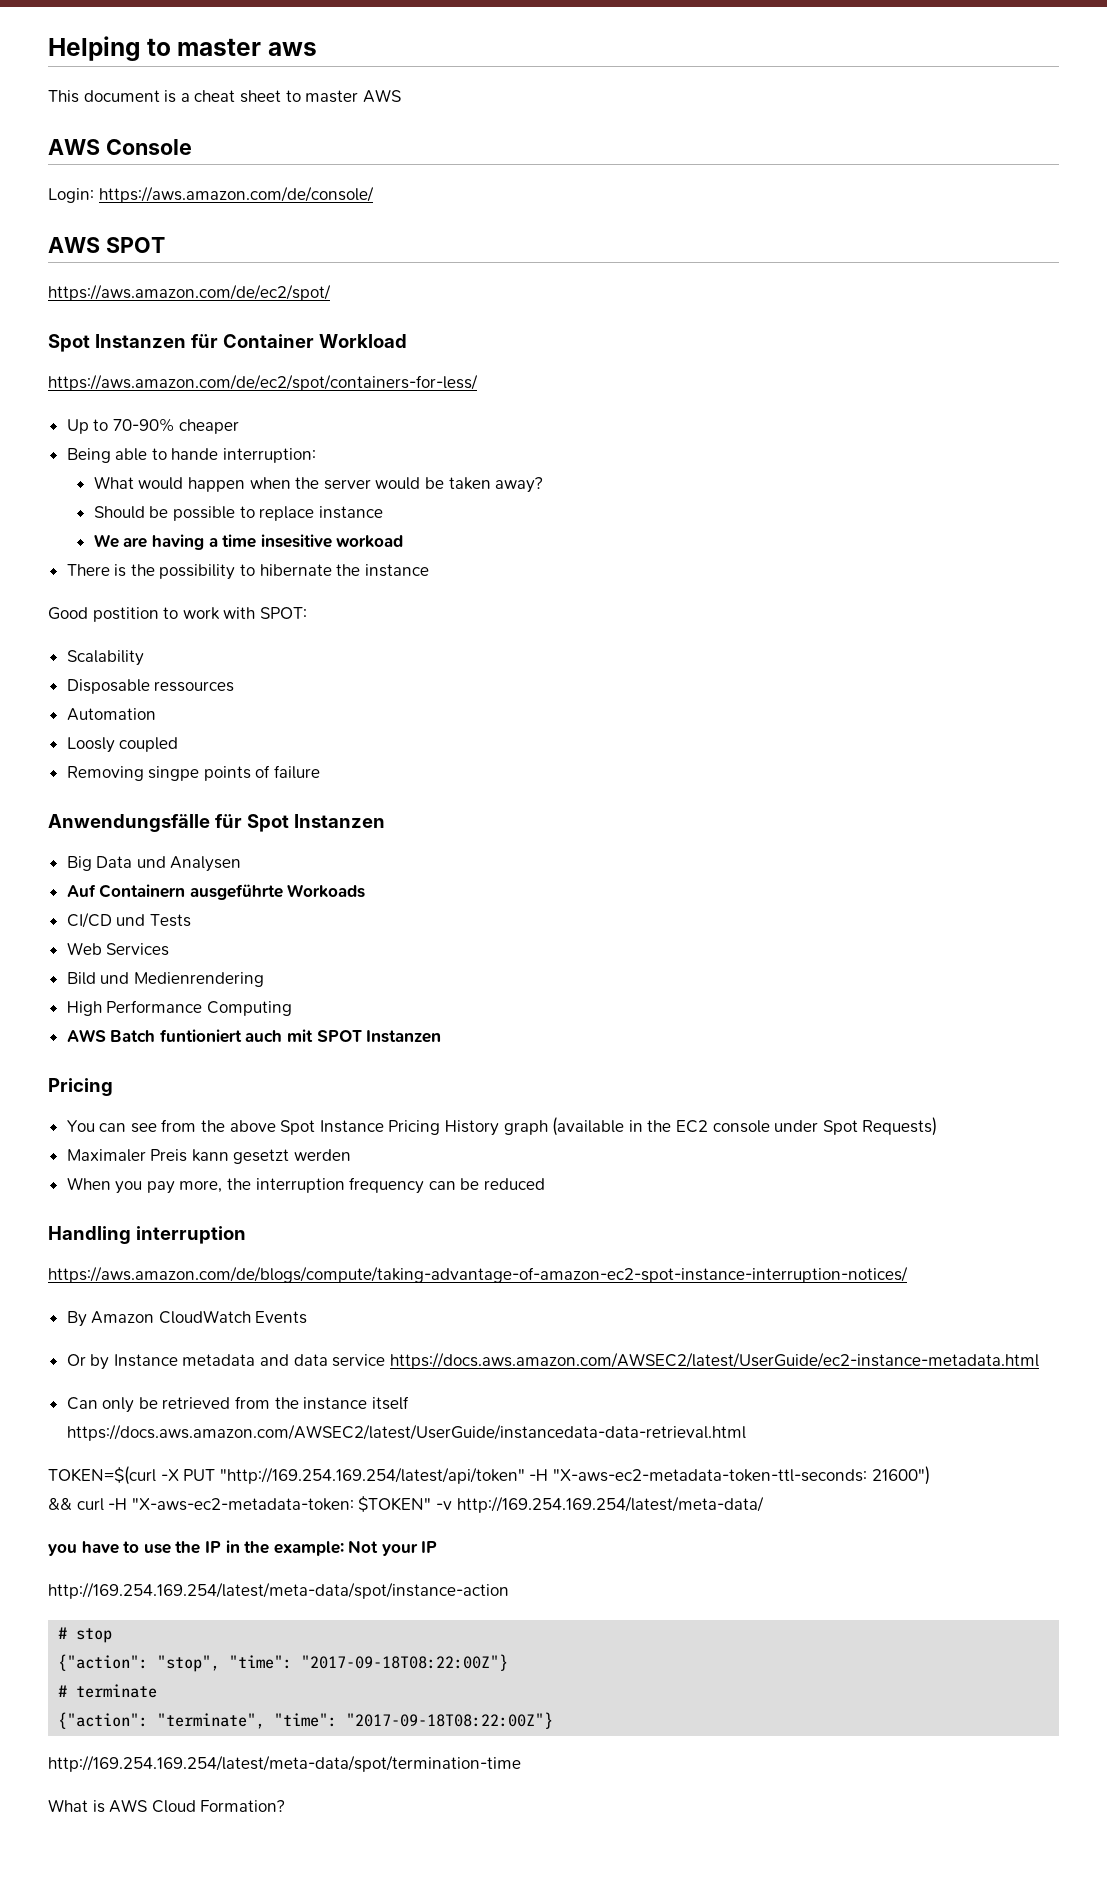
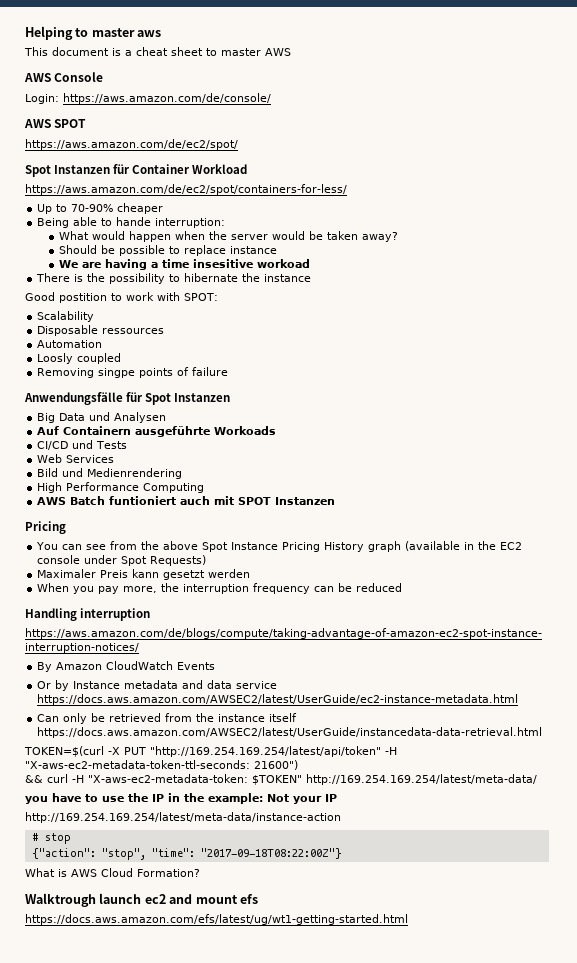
[435,1501,452,1510] -v -> (302, 780) none
[48,1582,509,1599] http://169.254.169.254/latest/meta-data/spot/instance-action -> [25,812,341,823] http://169.254.169.254/latest/meta-data/instance-action
[58,1684,158,1698] [58,1712,554,1729] [48,1755,521,1772] // # terminate // {"action": "terminate", "time": "2017-09-18T08:22:00Z"} // http://169.254.169.254/latest/meta-data/spot/termination-time -> (342, 853) none
(286, 1806) none -> [25,893,258,907] [25,914,408,925] // Walktrough launch ec2 and mount efs // https://docs.aws.amazon.com/efs/latest/ug/wt1-getting-started.html

